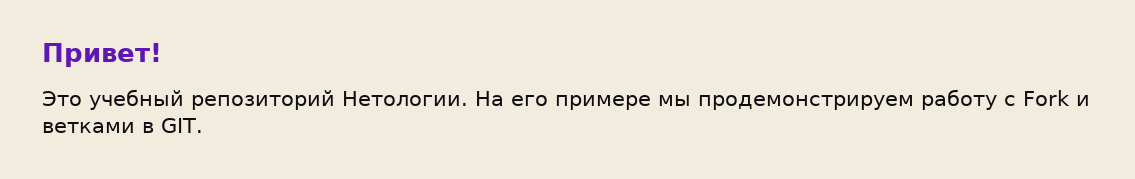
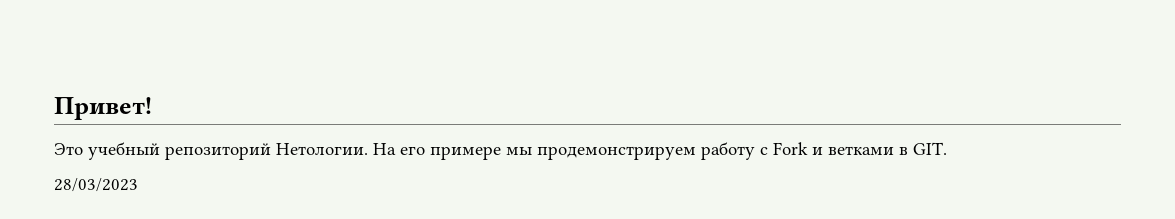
(203, 125) none -> [54,178,138,192] // 28/03/2023

